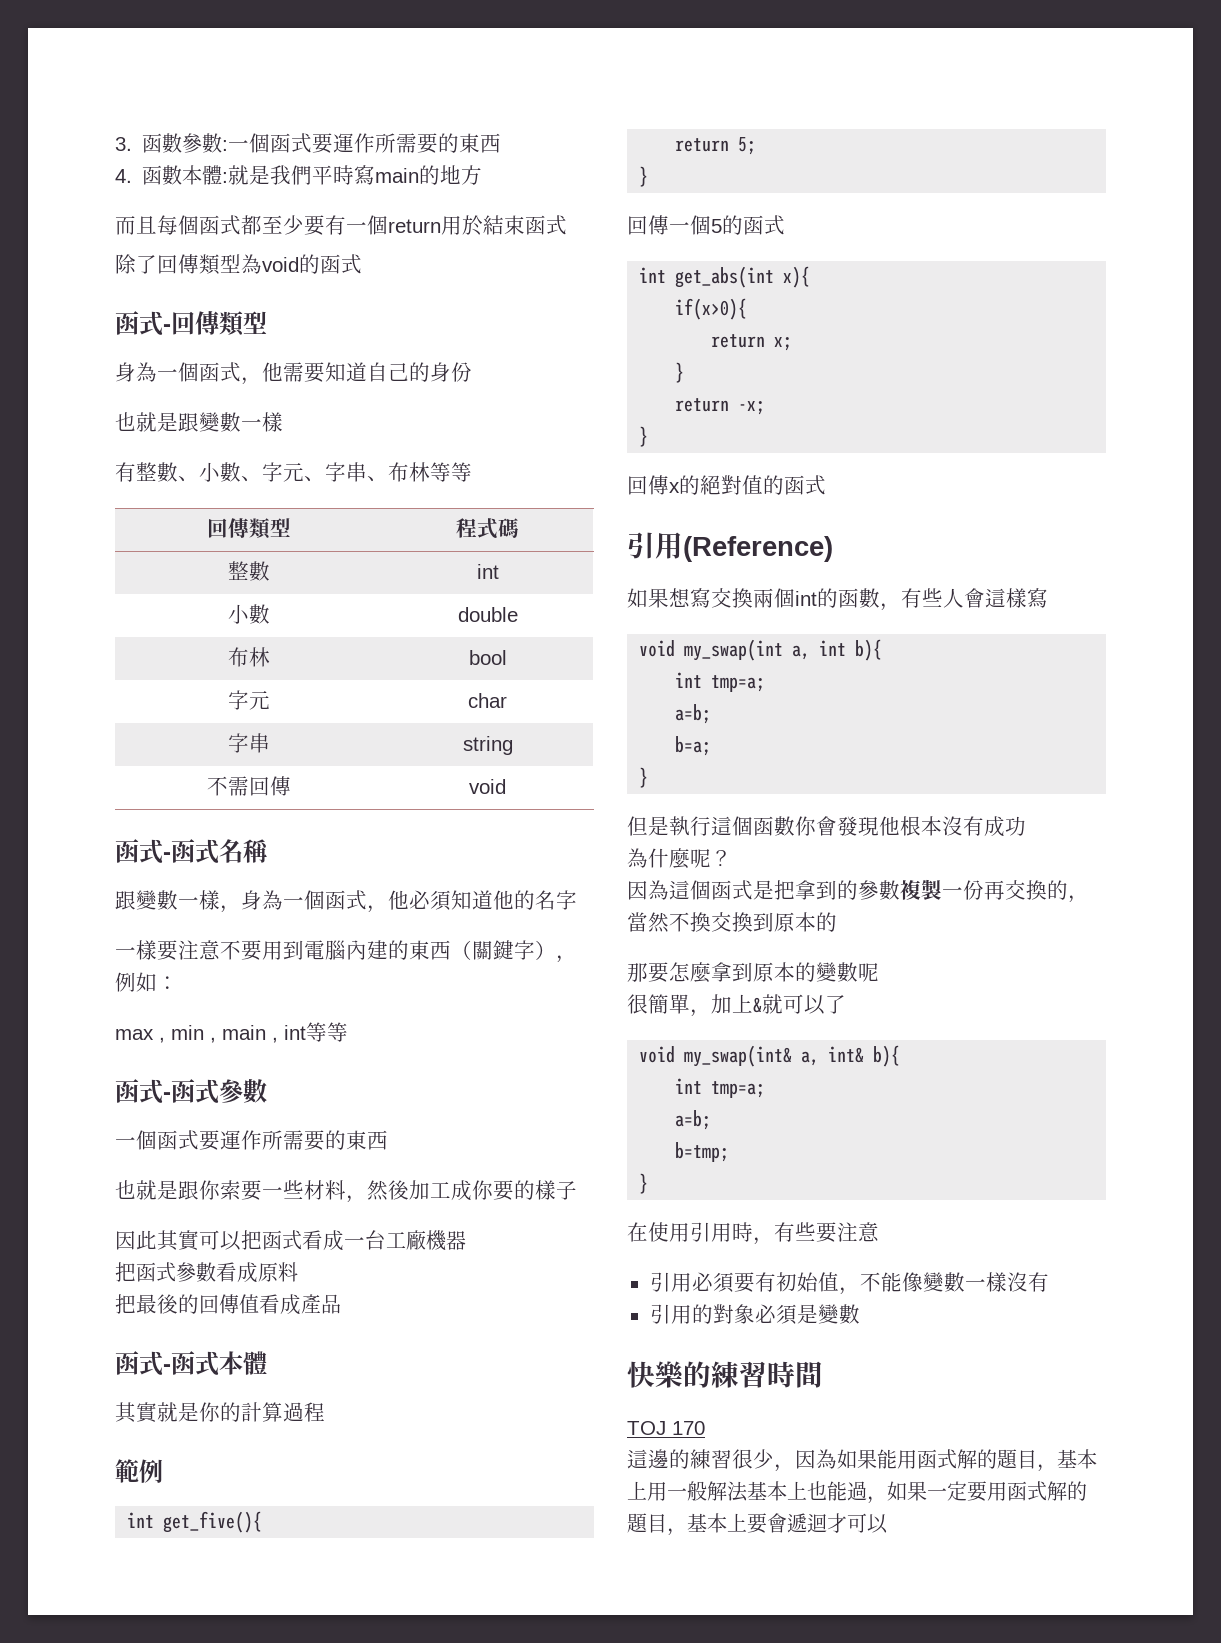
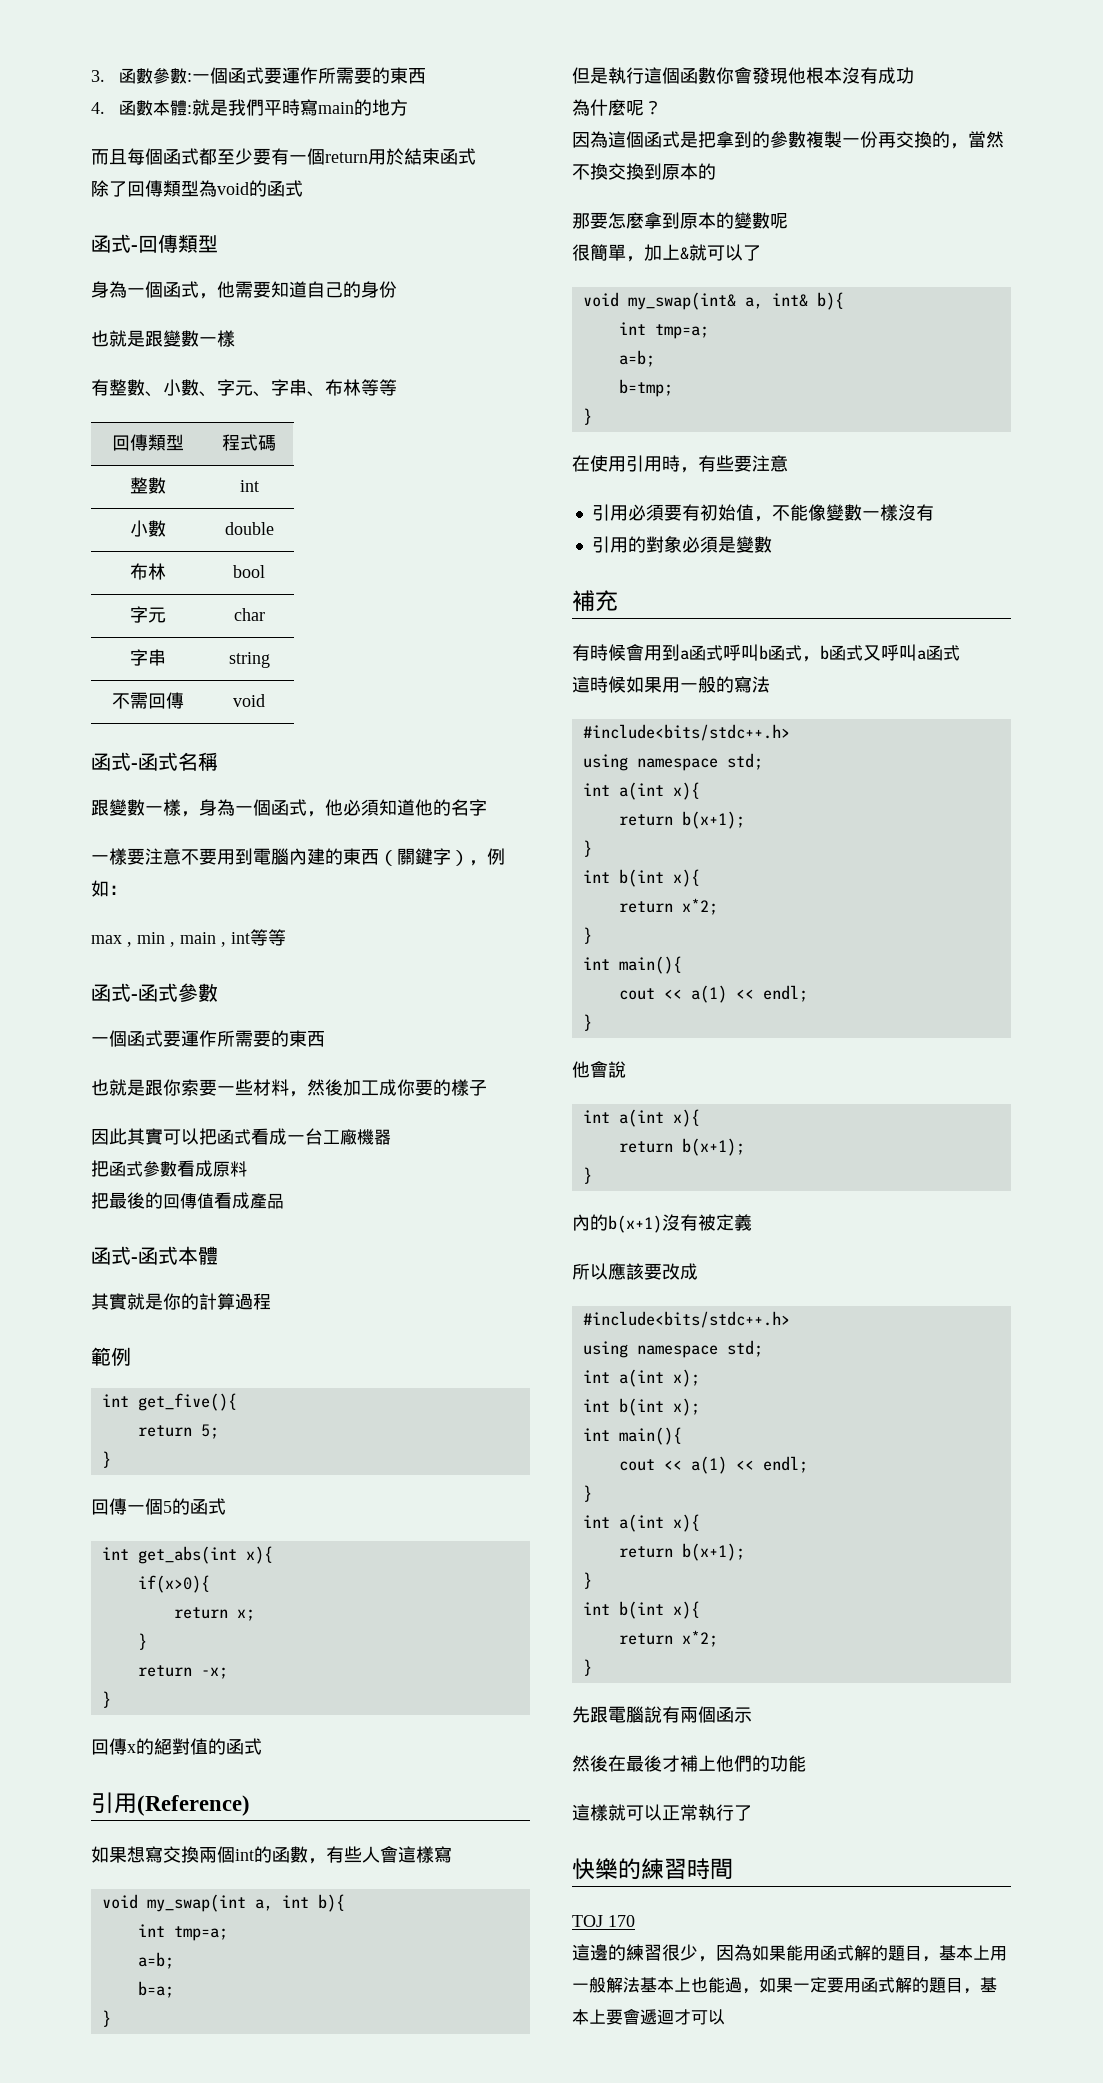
(860, 1314) none -> [572,590,618,612] [572,644,960,662] [572,676,770,693] [582,724,790,741] [582,753,763,771] [582,782,700,800] [618,811,745,829] [582,840,592,857] [582,869,700,887] [618,898,718,915] [582,927,592,944] [582,956,682,974] [618,985,808,1003] [582,1014,592,1031] [572,1061,626,1078] [582,1109,700,1127] [618,1138,745,1156] [582,1167,592,1184] [572,1214,752,1233] [572,1263,698,1280] [582,1311,790,1328] [582,1340,763,1358] [582,1369,700,1387] [582,1398,700,1416] [582,1427,682,1445] [618,1456,808,1474] [582,1485,592,1502] [582,1514,700,1532] [618,1543,745,1561] [582,1572,592,1589] [582,1601,700,1619] [618,1630,718,1647] [582,1659,592,1676] [572,1706,752,1723] [572,1755,806,1772] [572,1804,752,1821] // 補充 // 有時候會用到a函式呼叫b函式，b函式又呼叫a函式 // 這時候如果用一般的寫法 // #include<bits/stdc++.h> // using namespace std; // int a(int x){ // return b(x+1); // } // int b(int x){ // return x*2; // } // int main(){ // cout << a(1) << endl; // } // 他會說 // int a(int x){ // return b(x+1); // } // 內的b(x+1)沒有被定義 // 所以應該要改成 // #include<bits/stdc++.h> // using namespace std; // int a(int x); // int b(int x); // int main(){ // cout << a(1) << endl; // } // int a(int x){ // return b(x+1); // } // int b(int x){ // return x*2; // } // 先跟電腦說有兩個函示 // 然後在最後才補上他們的功能 // 這樣就可以正常執行了

